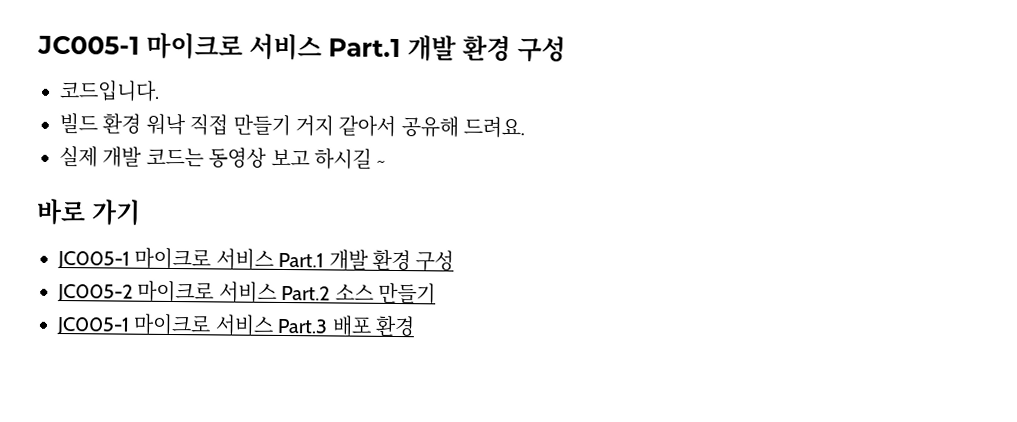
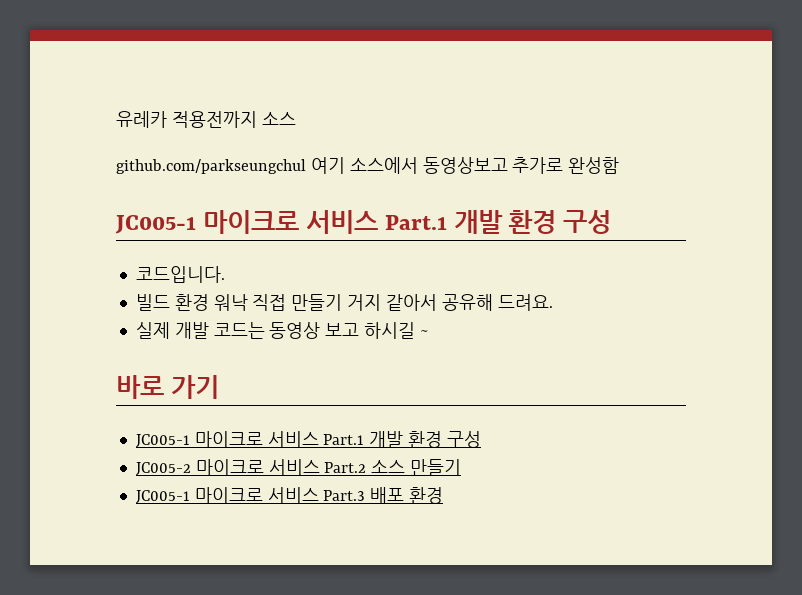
(37, 45) none -> [116,111,296,128] [116,157,620,174] 유레카 적용전까지 소스 // github.com/parkseungchul 여기 소스에서 동영상보고 추가로 완성함 //

